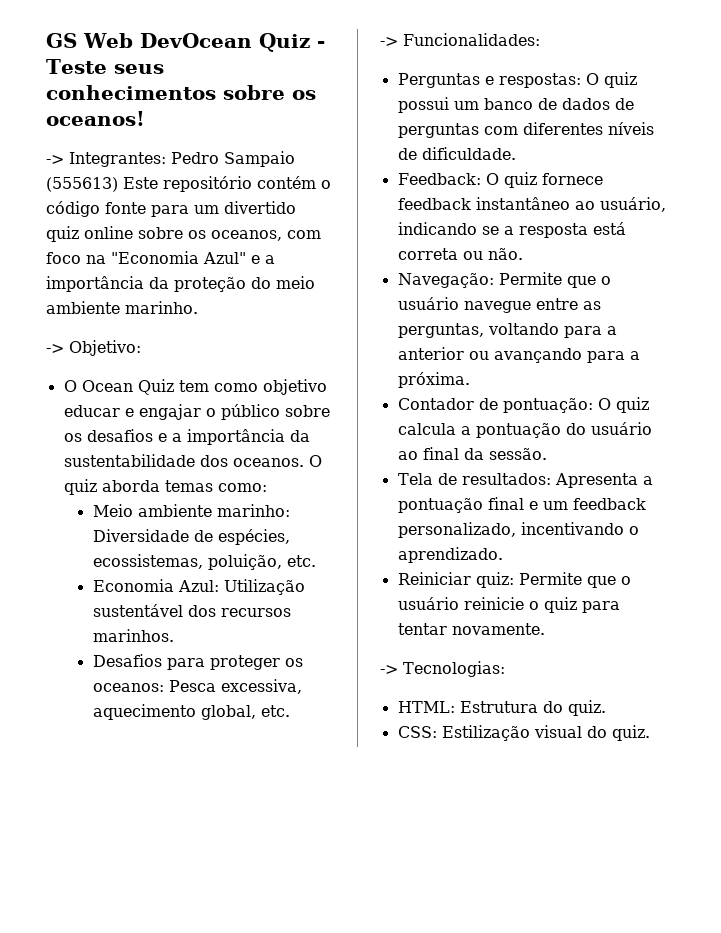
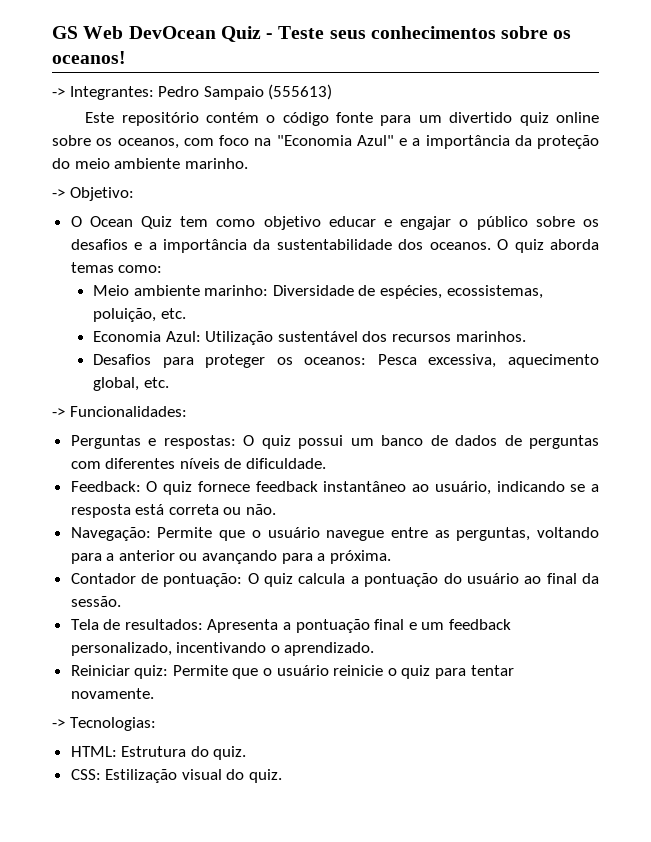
(118, 184) none -> (333, 92) //

